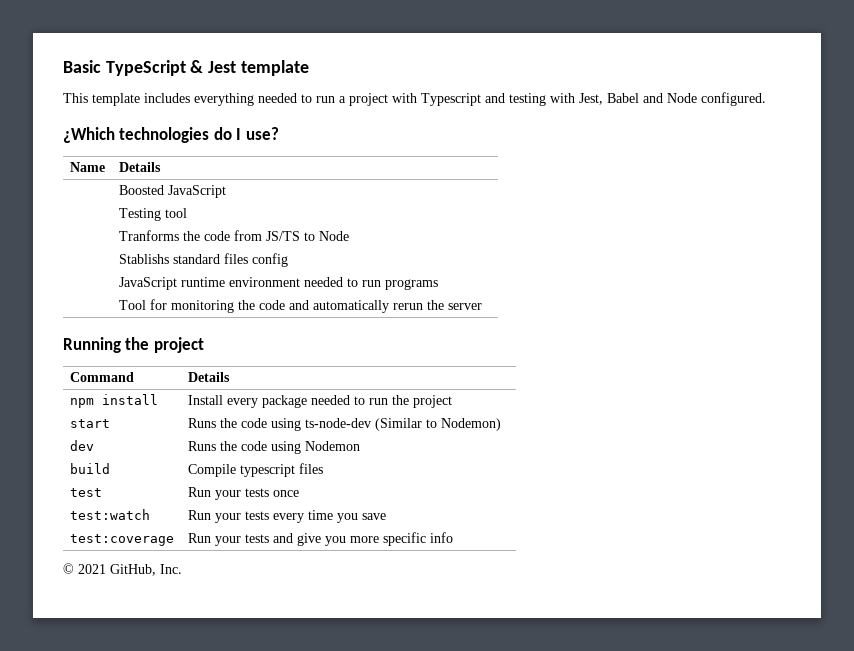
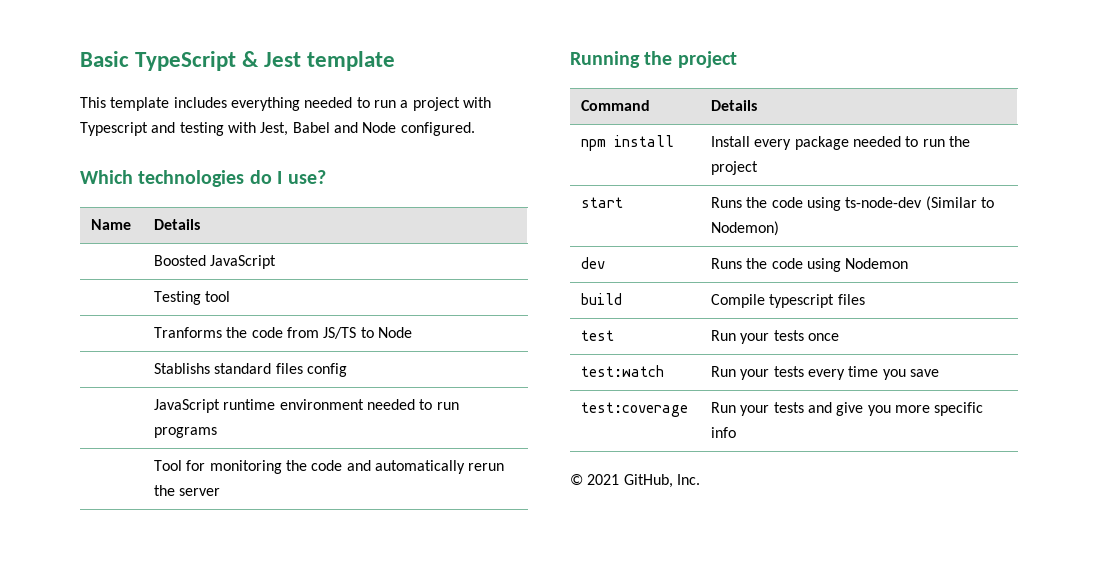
[63,127,115,143] ¿Which -> [80,170,133,184] Which

